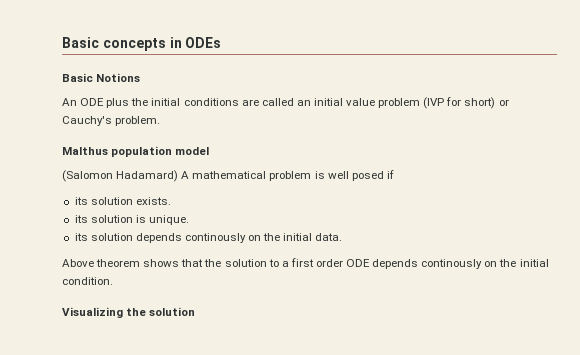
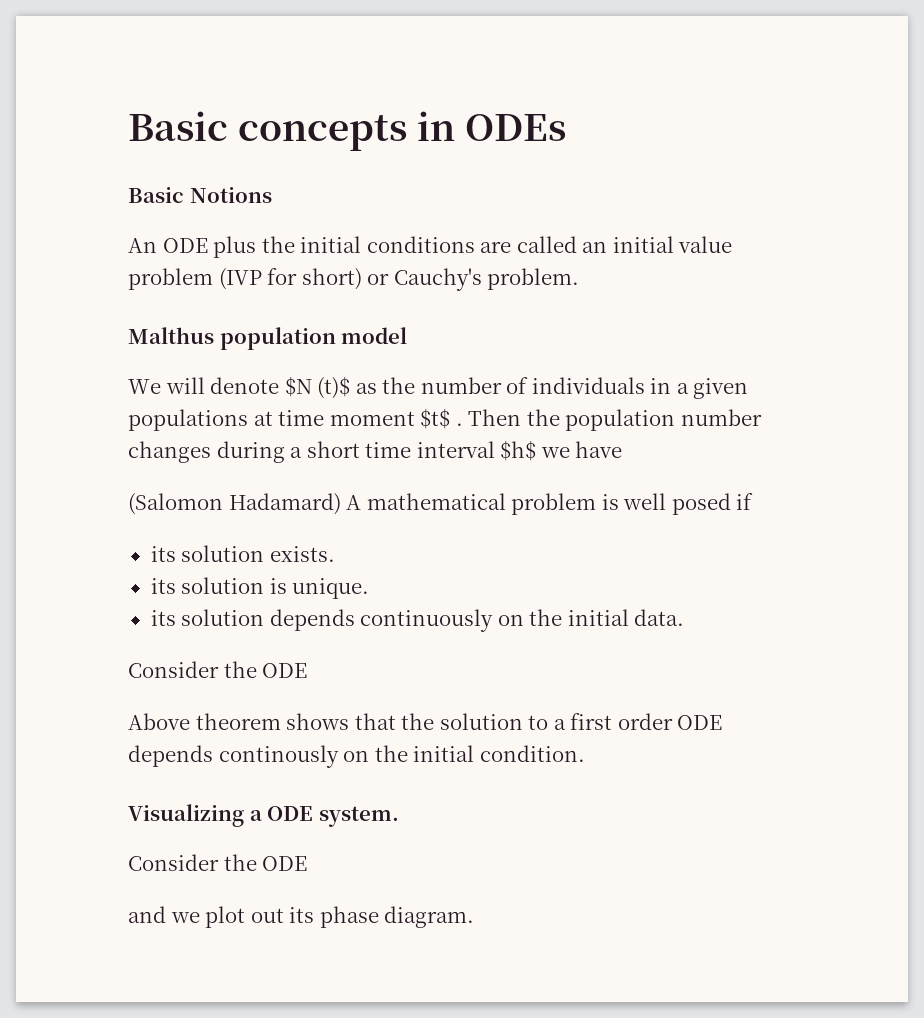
(210, 151) none -> [128,376,749,399] [128,408,762,431] [128,440,623,463] // We will denote $N (t)$ as the number of individuals in a given populations at time moment $t$ . Then the population number changes during a short time interval $h$ we have
[184,233,246,243] continously -> [360,609,494,632] continuously
(343, 237) none -> [128,661,308,678] // Consider the ODE
[126,307,196,316] the solution -> [249,806,399,827] [128,854,308,871] [128,906,475,928] a ODE system. // Consider the ODE // and we plot out its phase diagram.

